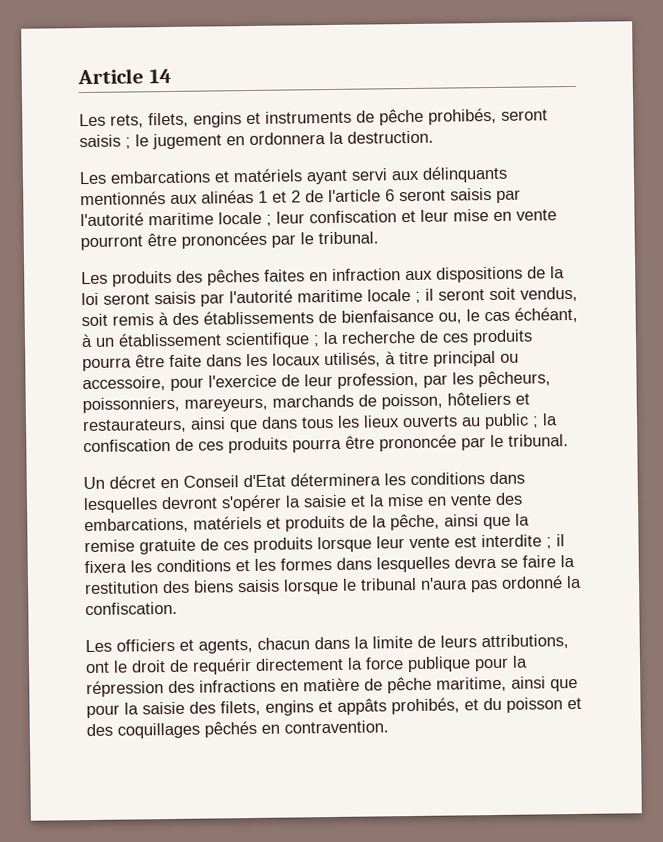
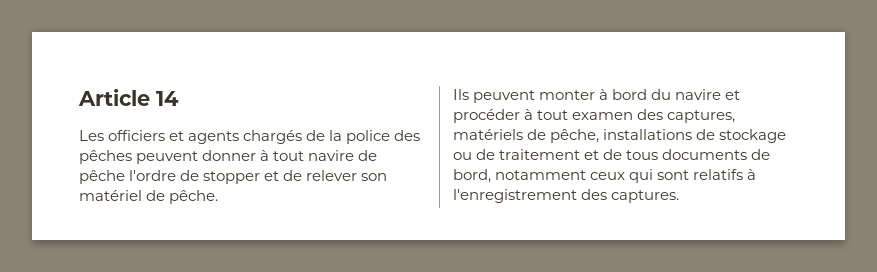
[110,107,548,128] [79,130,434,150] [79,165,508,185] [80,188,521,206] [80,209,557,227] [80,231,379,251] [81,266,565,287] [81,286,578,307] [81,306,578,327] [81,329,533,349] [82,350,519,372] [82,370,551,392] [82,391,530,414] [82,413,558,434] [83,434,569,454] [83,471,525,490] [83,492,523,514] [84,513,530,534] [84,534,565,555] [84,554,575,574] [84,575,582,595] [85,601,178,616] [85,634,569,654] [85,655,528,675] [86,676,578,698] [86,697,582,719] [86,720,389,739] rets, filets, engins et instruments de pêche prohibés, seront saisis ; le jugement en ordonnera la destruction. // Les embarcations et matériels ayant servi aux délinquants mentionnés aux alinéas 1 et 2 de l'article 6 seront saisis par l'autorité maritime locale ; leur confiscation et leur mise en vente pourront être prononcées par le tribunal. // Les produits des pêches faites en infraction aux dispositions de la loi seront saisis par l'autorité maritime locale ; il seront soit vendus, soit remis à des établissements de bienfaisance ou, le cas échéant, à un établissement scientifique ; la recherche de ces produits pourra être faite dans les locaux utilisés, à titre principal ou accessoire, pour l'exercice de leur profession, par les pêcheurs, poissonniers, mareyeurs, marchands de poisson, hôteliers et restaurateurs, ainsi que dans tous les lieux ouverts au public ; la confiscation de ces produits pourra être prononcée par le tribunal. // Un décret en Conseil d'Etat déterminera les conditions dans lesquelles devront s'opérer la saisie et la mise en vente des embarcations, matériels et produits de la pêche, ainsi que la remise gratuite de ces produits lorsque leur vente est interdite ; il fixera les conditions et les formes dans lesquelles devra se faire la restitution des biens saisis lorsque le tribunal n'aura pas ordonné la confiscation. // Les officiers et agents, chacun dans la limite de leurs attributions, ont le droit de requérir directement la force publique pour la répression des infractions en matière de pêche maritime, ainsi que pour la saisie des filets, engins et appâts prohibés, et du poisson et des coquillages pêchés en contravention. -> [108,130,421,144] [79,150,378,164] [79,170,388,184] [79,190,219,204] [453,89,741,103] [453,109,736,123] [453,129,787,143] [453,149,771,160] [453,169,757,183] [453,189,680,203] officiers et agents chargés de la police des pêches peuvent donner à tout navire de pêche l'ordre de stopper et de relever son matériel de pêche. // Ils peuvent monter à bord du navire et procéder à tout examen des captures, matériels de pêche, installations de stockage ou de traitement et de tous documents de bord, notamment ceux qui sont relatifs à l'enregistrement des captures.

